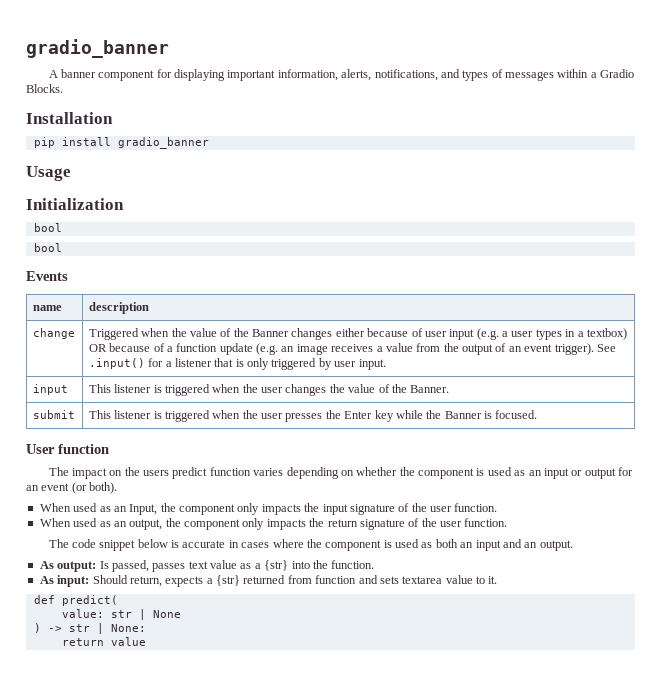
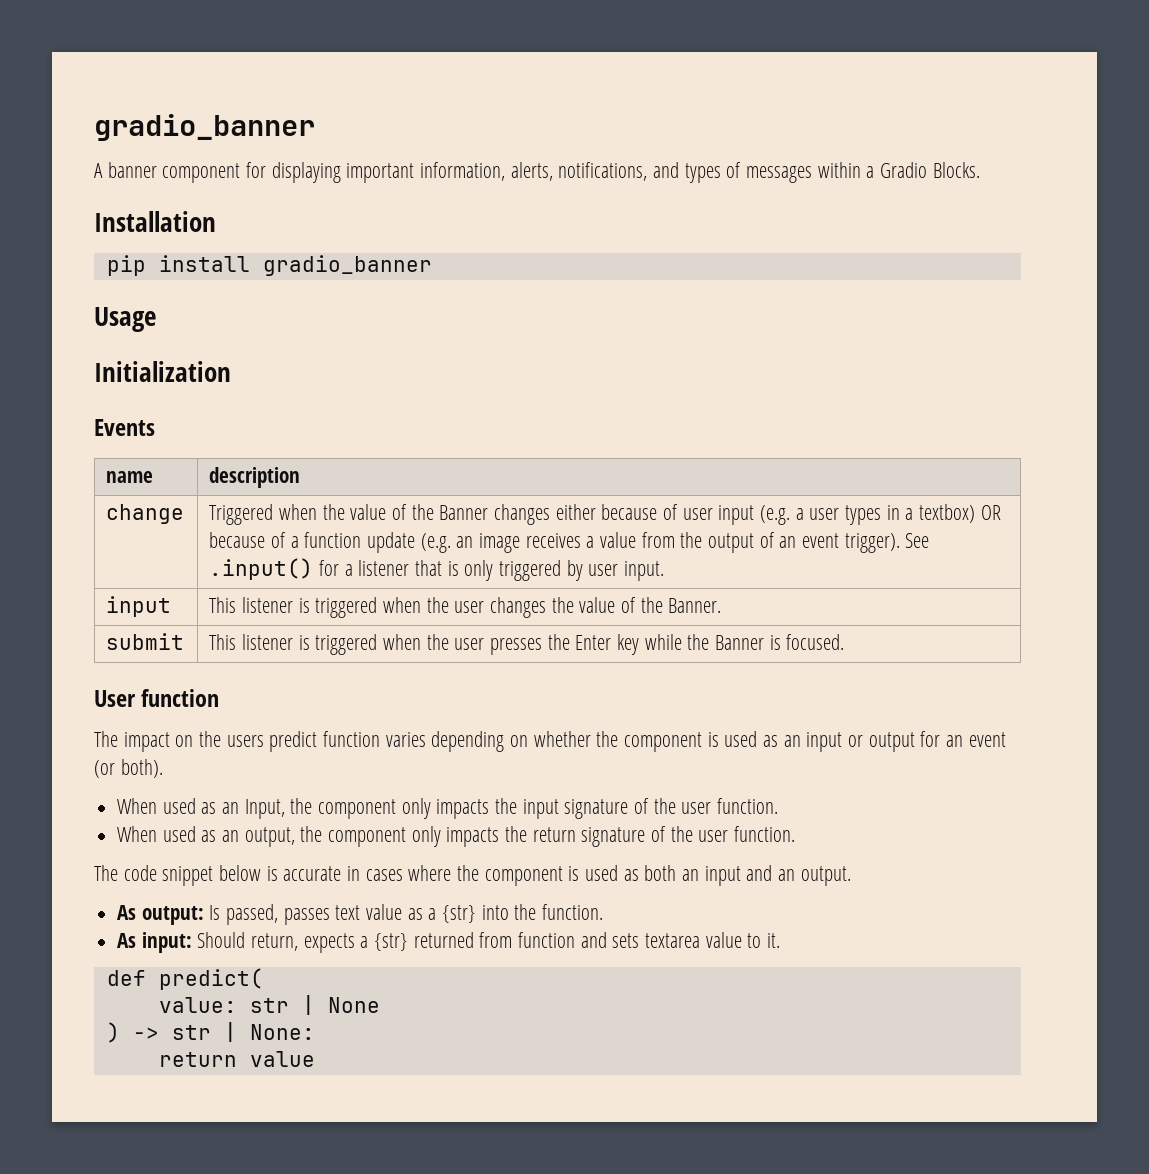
[33,223,62,232] [33,243,62,252] // bool // bool -> (231, 371) none

